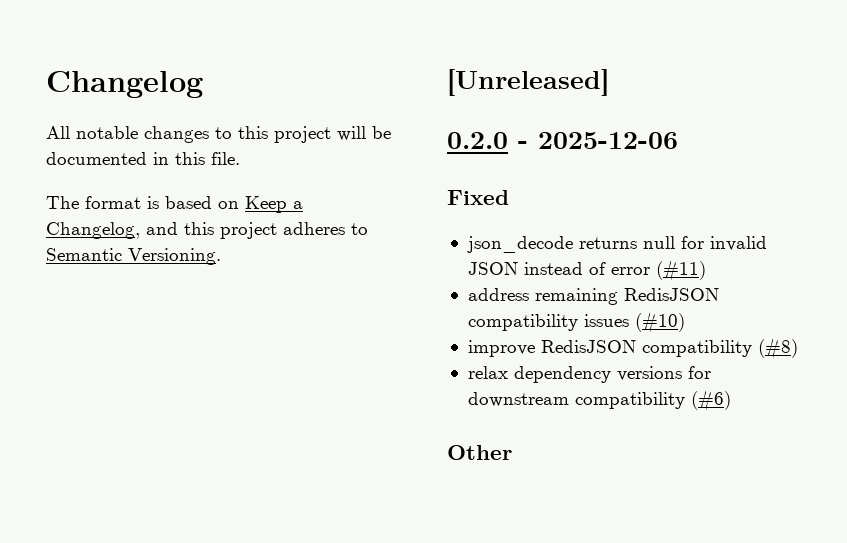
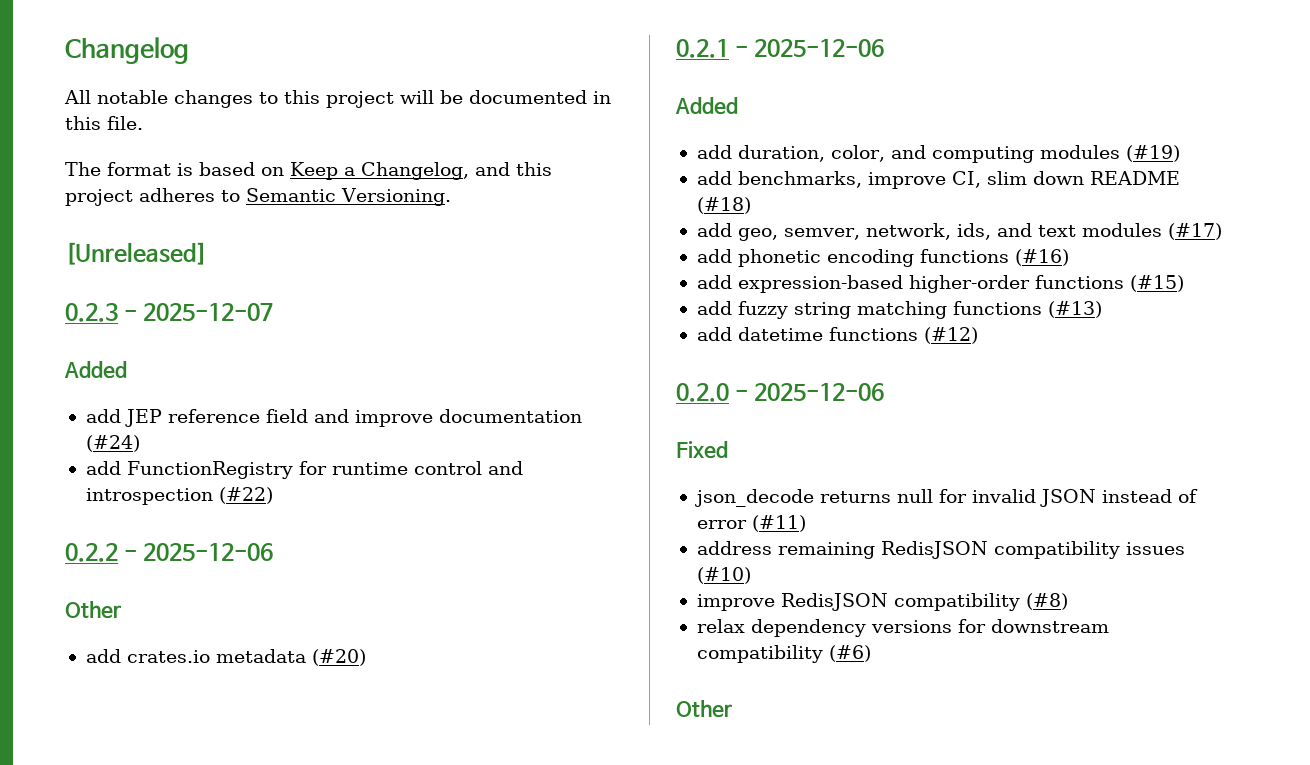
(609, 82) none -> [65,303,274,322] [64,361,127,379] [85,409,582,427] [85,435,140,452] [85,461,523,479] [85,487,273,505] [65,543,274,562] [65,601,121,619] [85,649,366,666] [676,39,885,58] [675,97,738,115] [696,145,1180,163] [696,171,1180,189] [696,197,751,214] [696,223,1222,241] [696,249,1069,267] [696,275,1184,293] [696,301,1102,319] [696,327,978,344] // 0.2.3 - 2025-12-07 // Added // add JEP reference field and improve documentation (#24) // add FunctionRegistry for runtime control and introspection (#22) // 0.2.2 - 2025-12-06 // Other // add crates.io metadata (#20) // 0.2.1 - 2025-12-06 // Added // add duration, color, and computing modules (#19) // add benchmarks, improve CI, slim down README (#18) // add geo, semver, network, ids, and text modules (#17) // add phonetic encoding functions (#16) // add expression-based higher-order functions (#15) // add fuzzy string matching functions (#13) // add datetime functions (#12)

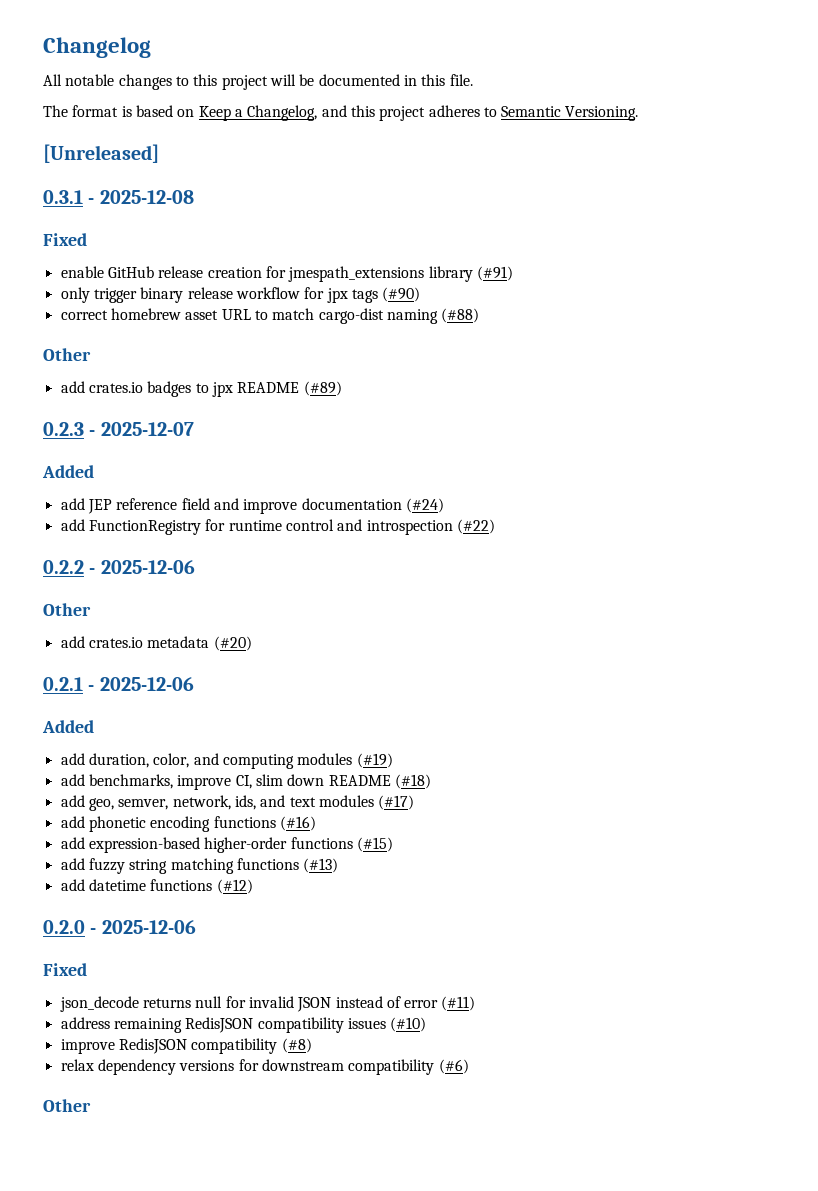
(207, 253) none -> [43,190,194,204] [43,233,87,246] [60,266,513,282] [60,287,421,303] [60,308,480,324] [43,348,91,361] [60,381,342,397] // 0.3.1 - 2025-12-08 // Fixed // enable GitHub release creation for jmespath_extensions library (#91) // only trigger binary release workflow for jpx tags (#90) // correct homebrew asset URL to match cargo-dist naming (#88) // Other // add crates.io badges to jpx README (#89)

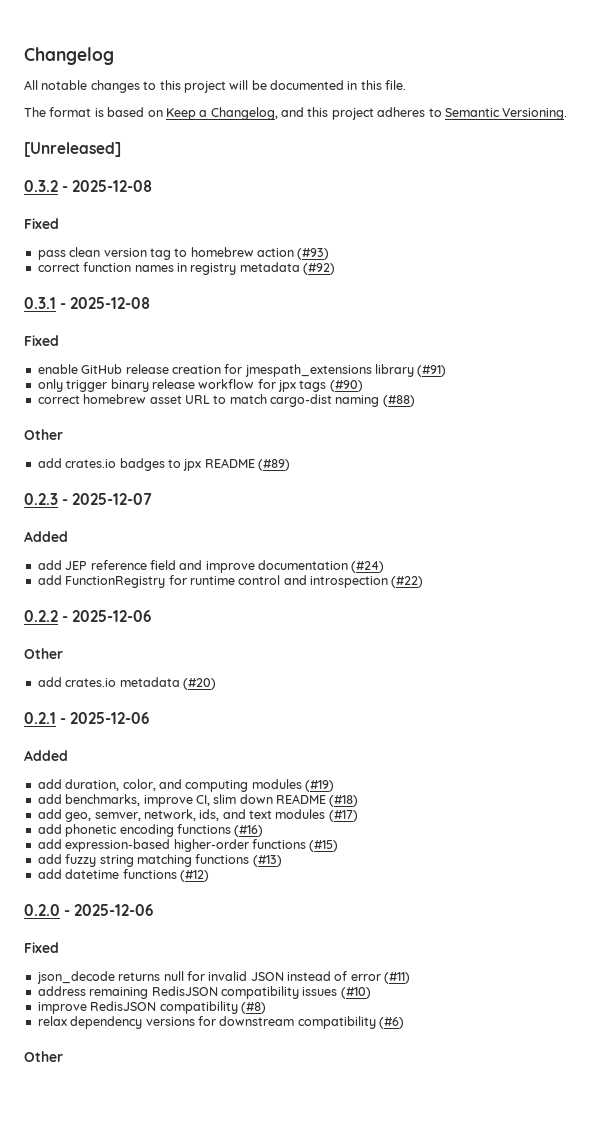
(159, 153) none -> [24,180,153,192] [24,218,59,229] [37,247,330,260] [37,262,335,275] // 0.3.2 - 2025-12-08 // Fixed // pass clean version tag to homebrew action (#93) // correct function names in registry metadata (#92)

